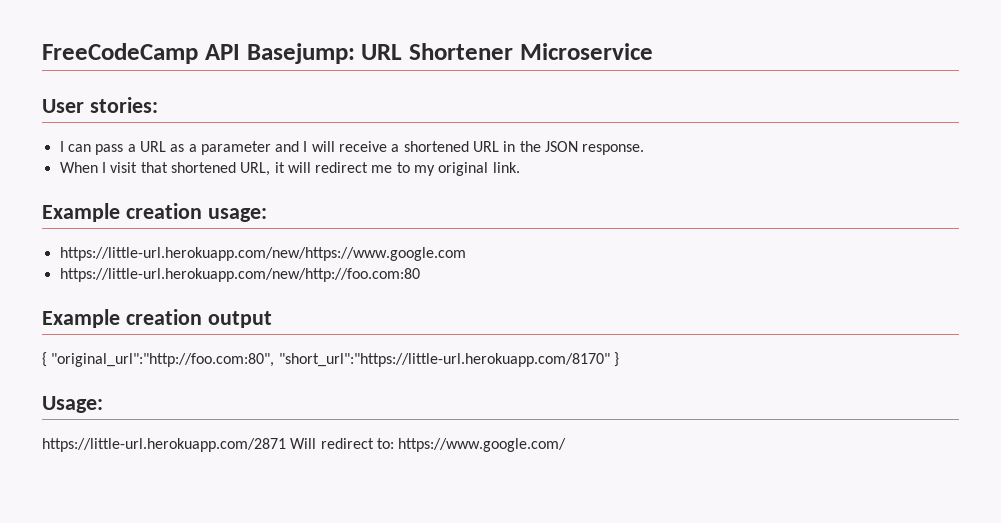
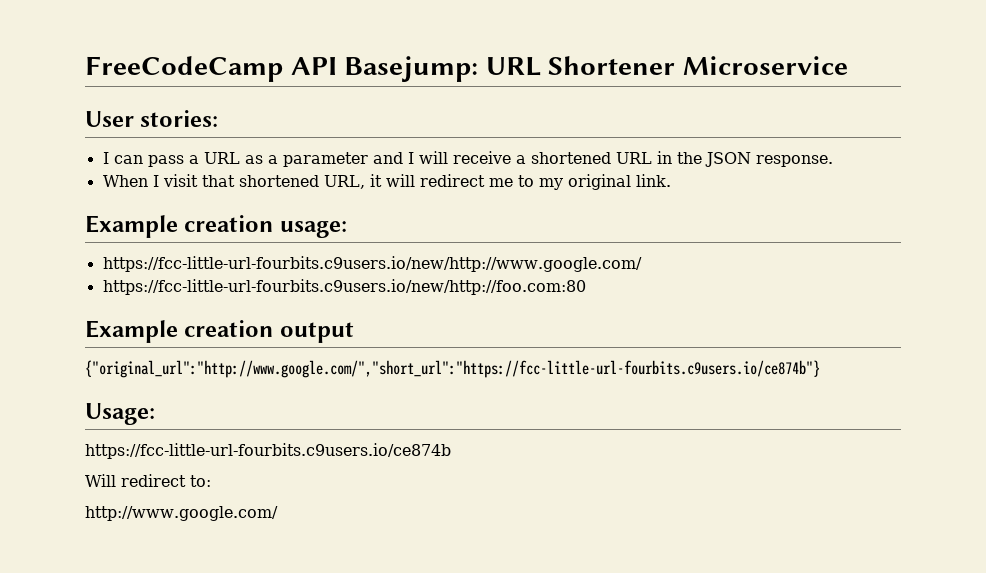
[59,247,466,261] [59,268,420,282] https://little-url.herokuapp.com/new/https://www.google.com // https://little-url.herokuapp.com/new/http://foo.com:80 -> [102,256,642,272] [102,279,586,295] https://fcc-little-url-fourbits.c9users.io/new/http://www.google.com/ // https://fcc-little-url-fourbits.c9users.io/new/http://foo.com:80
[42,352,619,367] { "original_url":"http://foo.com:80", "short_url":"https://little-url.herokuapp.com/8170" } -> [85,360,820,378] {"original_url":"http://www.google.com/","short_url":"https://fcc-little-url-fourbits.c9users.io/ce874b"}
[42,438,286,452] https://little-url.herokuapp.com/2871 -> [85,443,451,459] https://fcc-little-url-fourbits.c9users.io/ce874b //
[398,438,567,452] https://www.google.com/ -> [85,506,278,521] // http://www.google.com/

